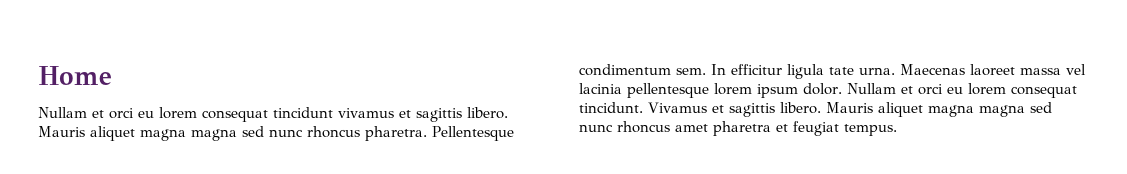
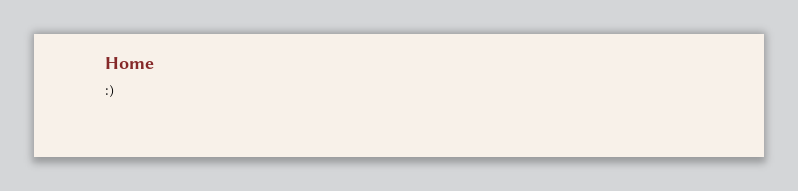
[38,107,508,122] [38,126,514,141] [579,64,1086,79] [579,83,1077,98] [579,102,1052,117] [579,121,897,136] Nullam et orci eu lorem consequat tincidunt vivamus et sagittis libero. Mauris aliquet magna magna sed nunc rhoncus pharetra. Pellentesque condimentum sem. In efficitur ligula tate urna. Maecenas laoreet massa vel lacinia pellentesque lorem ipsum dolor. Nullam et orci eu lorem consequat tincidunt. Vivamus et sagittis libero. Mauris aliquet magna magna sed nunc rhoncus amet pharetra et feugiat tempus. -> [105,85,114,98] :)

